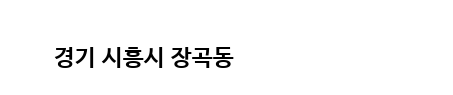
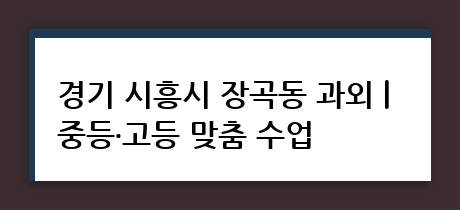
(235, 57) none -> [316,80,391,109] [57,121,314,150] 과외 | 중등·고등 맞춤 수업

